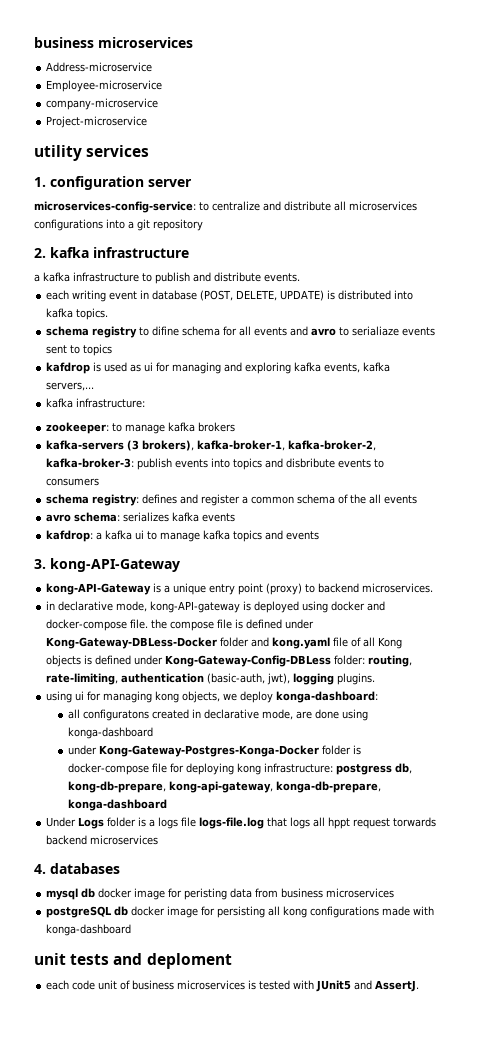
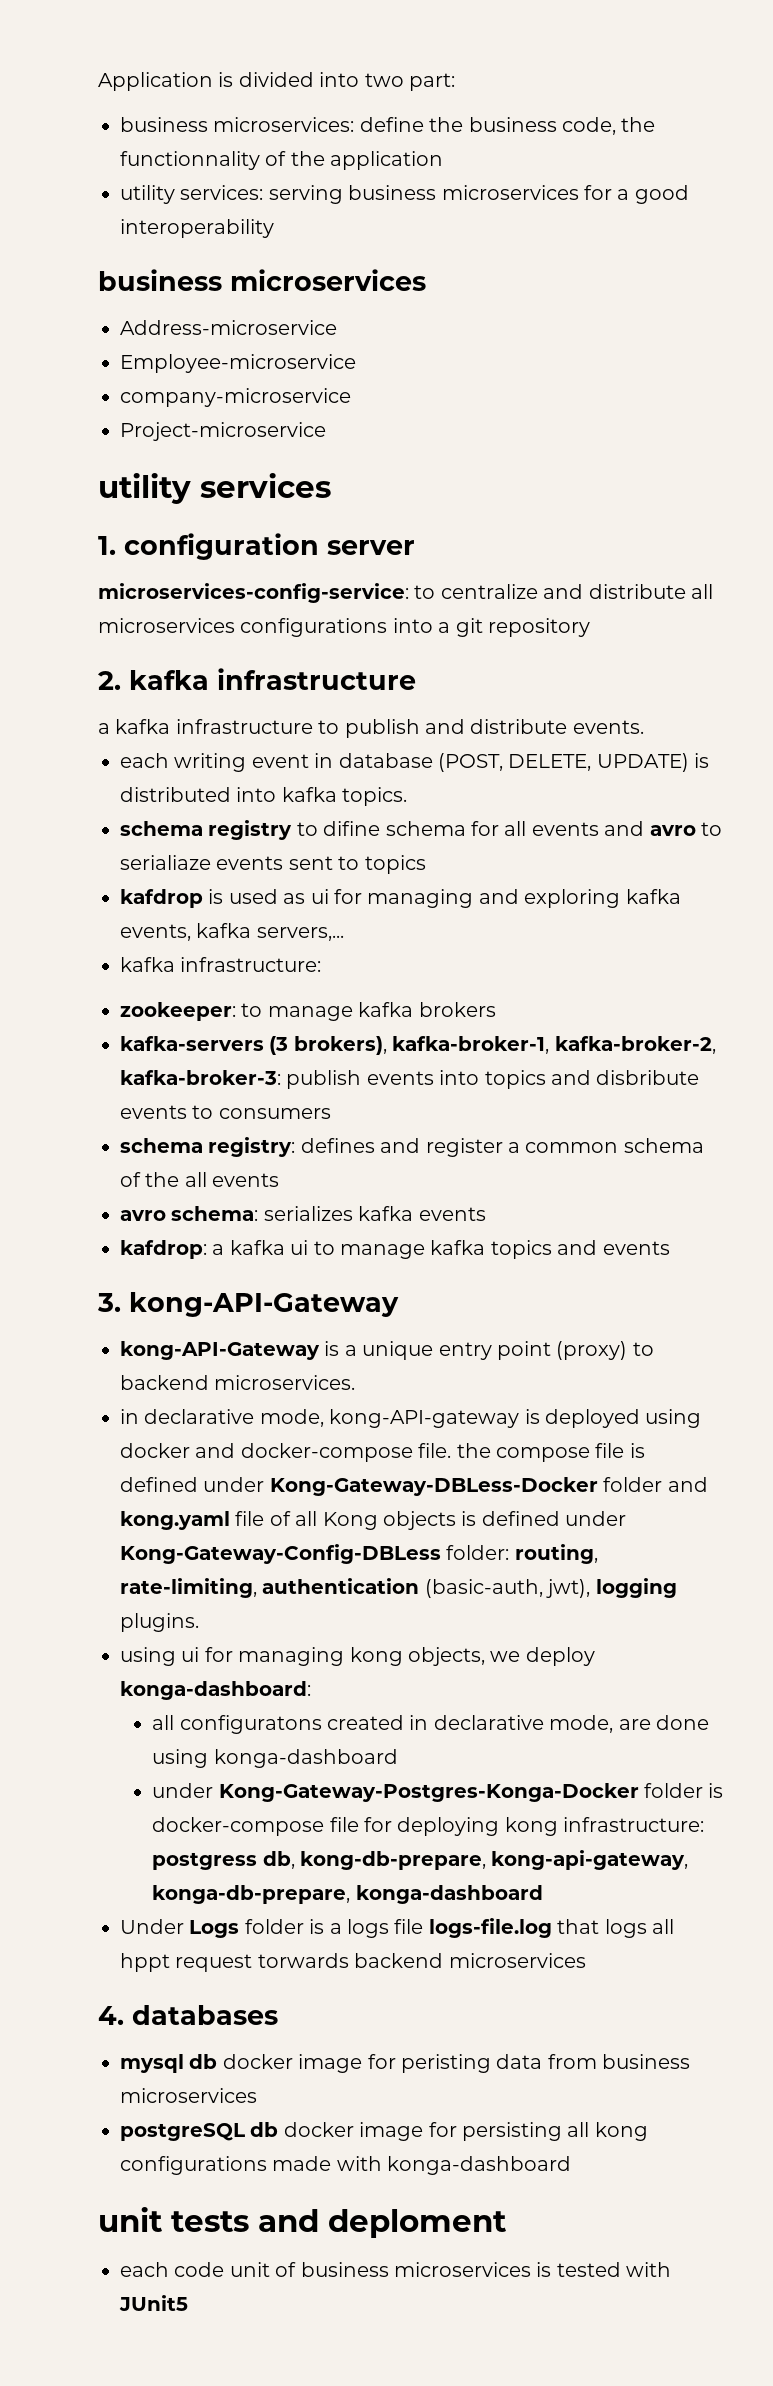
(34, 42) none -> [98,72,455,91] [120,117,656,135] [120,151,444,170] [120,185,689,204] [120,219,274,238] Application is divided into two part: // business microservices: define the business code, the functionnality of the application // utility services: serving business microservices for a good interoperability //
[354,980,420,992] and AssertJ. -> (188, 2303) none

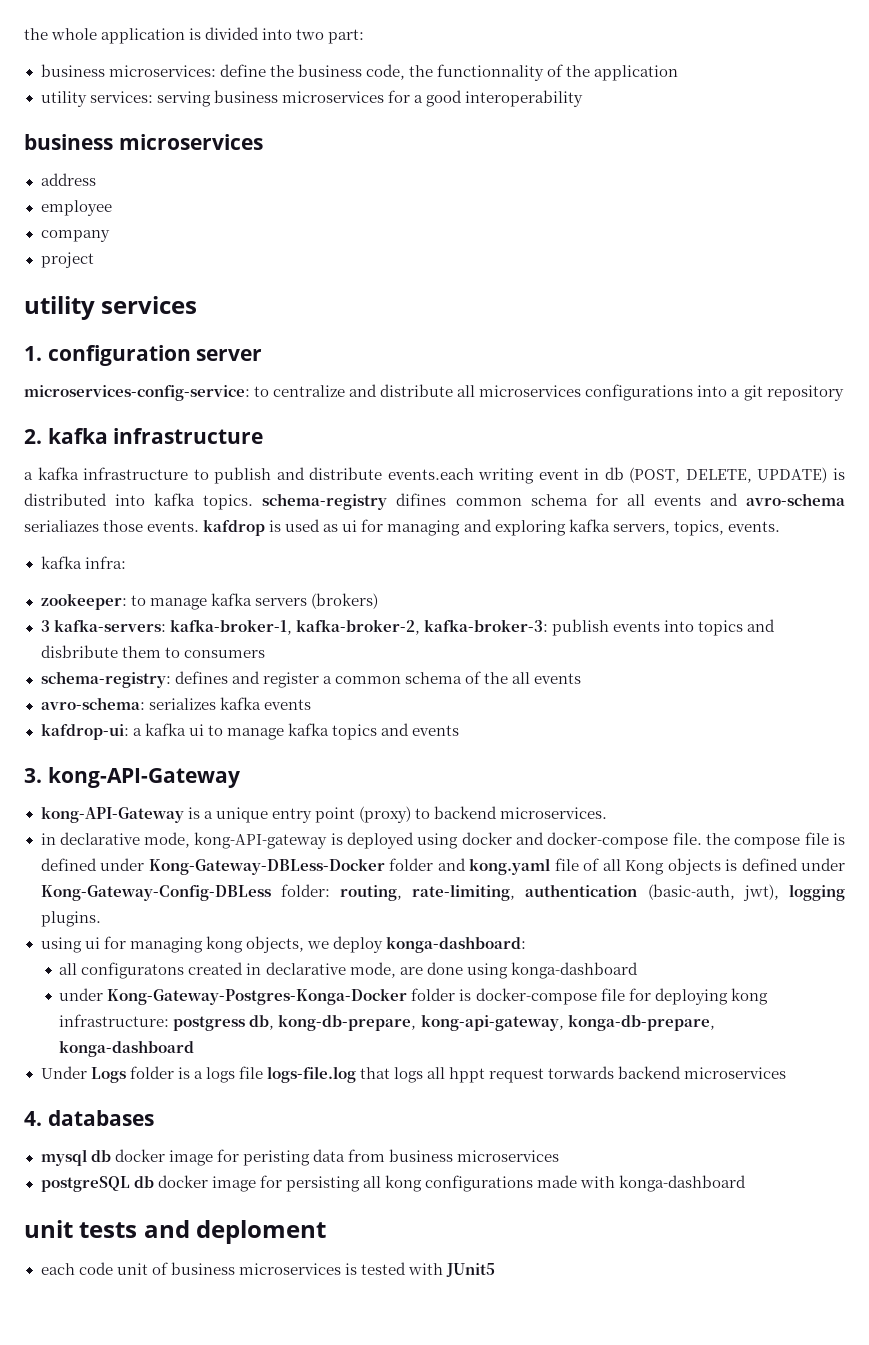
[98,72,213,91] Application -> [24,28,186,44] the whole application
[120,320,337,335] [120,354,356,373] [120,388,351,407] [120,422,326,441] Address-microservice // Employee-microservice // company-microservice // Project-microservice -> [40,173,96,186] [40,200,112,216] [40,230,110,242] [40,252,94,268] address // employee // company // project
[572,720,644,734] [120,753,169,768] events. // each -> [387,468,474,480] events.each
[338,753,433,768] database -> [604,467,624,480] db
[120,820,381,840] // schema registry to difine -> [262,493,522,510] schema-registry difines common
[649,822,722,836] [120,855,426,874] avro to serialiaze events sent to topics // -> [746,493,846,506] [24,520,200,532] avro-schema serialiazes those events.
[120,923,344,941] [120,957,322,972] events, kafka servers,... // kafka infrastructure: -> [612,520,780,536] [40,556,126,569] servers, topics, events. // kafka infra:
[418,1002,496,1017] [120,1036,387,1055] brokers // kafka-servers (3 brokers), -> [254,593,378,609] [40,619,166,632] servers (brokers) // 3 kafka-servers:
[120,1105,187,1119] events -> [121,646,161,658] them
[120,1137,296,1157] schema registry: -> [40,671,171,688] schema-registry:
[120,1206,259,1221] avro schema: -> [40,697,145,710] avro-schema:
[120,1240,207,1259] kafdrop: -> [40,723,129,740] kafdrop-ui:

